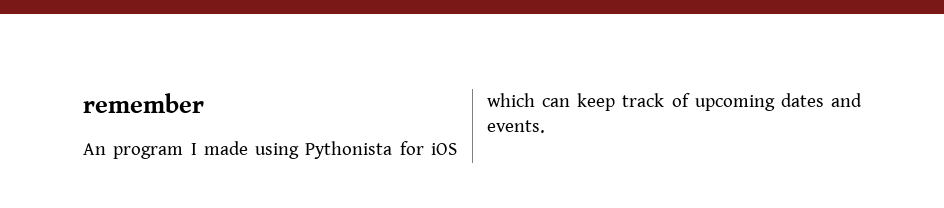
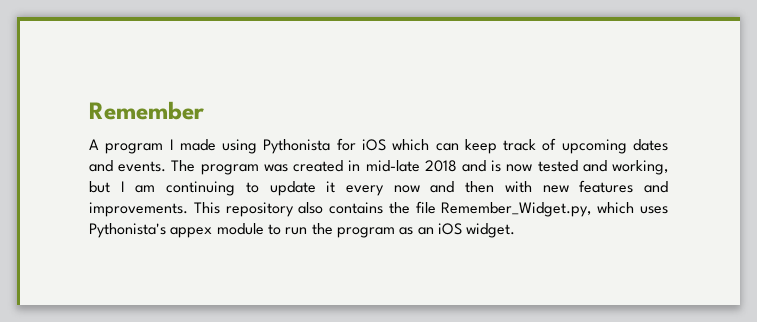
[83,93,204,113] [83,143,106,155] remember // An -> [89,101,204,120] [89,139,99,150] Remember // A
(545, 126) none -> [171,160,668,175] [89,180,668,196] [89,201,668,217] [89,223,516,238] The program was created in mid-late 2018 and is now tested and working, but I am continuing to update it every now and then with new features and improvements. This repository also contains the file Remember_Widget.py, which uses Pythonista's appex module to run the program as an iOS widget.

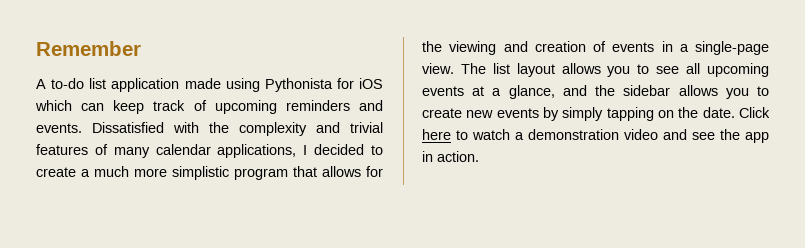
[105,139,174,154] program I -> [51,78,180,92] to-do list application
[632,139,668,151] dates -> [285,100,350,111] reminders
[171,160,668,175] [89,180,668,196] [89,201,668,217] [89,223,516,238] The program was created in mid-late 2018 and is now tested and working, but I am continuing to update it every now and then with new features and improvements. This repository also contains the file Remember_Widget.py, which uses Pythonista's appex module to run the program as an iOS widget. -> [92,122,383,136] [36,144,383,158] [36,166,383,180] [422,41,769,55] [422,63,769,77] [422,85,769,99] [422,107,770,121] [422,129,769,143] [422,151,479,162] Dissatisfied with the complexity and trivial features of many calendar applications, I decided to create a much more simplistic program that allows for the viewing and creation of events in a single-page view. The list layout allows you to see all upcoming events at a glance, and the sidebar allows you to create new events by simply tapping on the date. Click here to watch a demonstration video and see the app in action.

